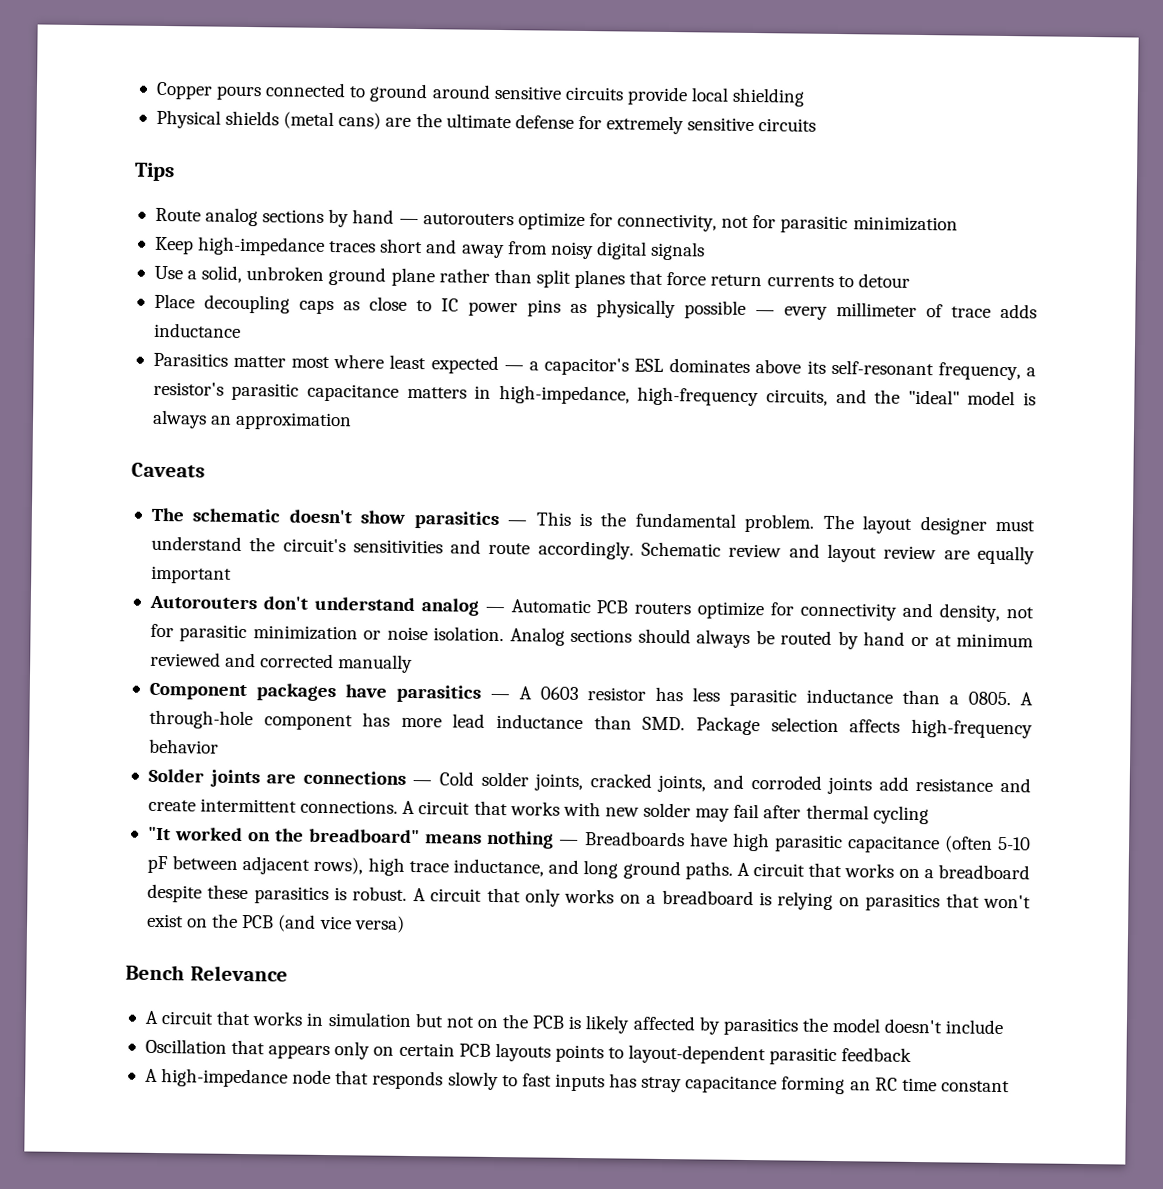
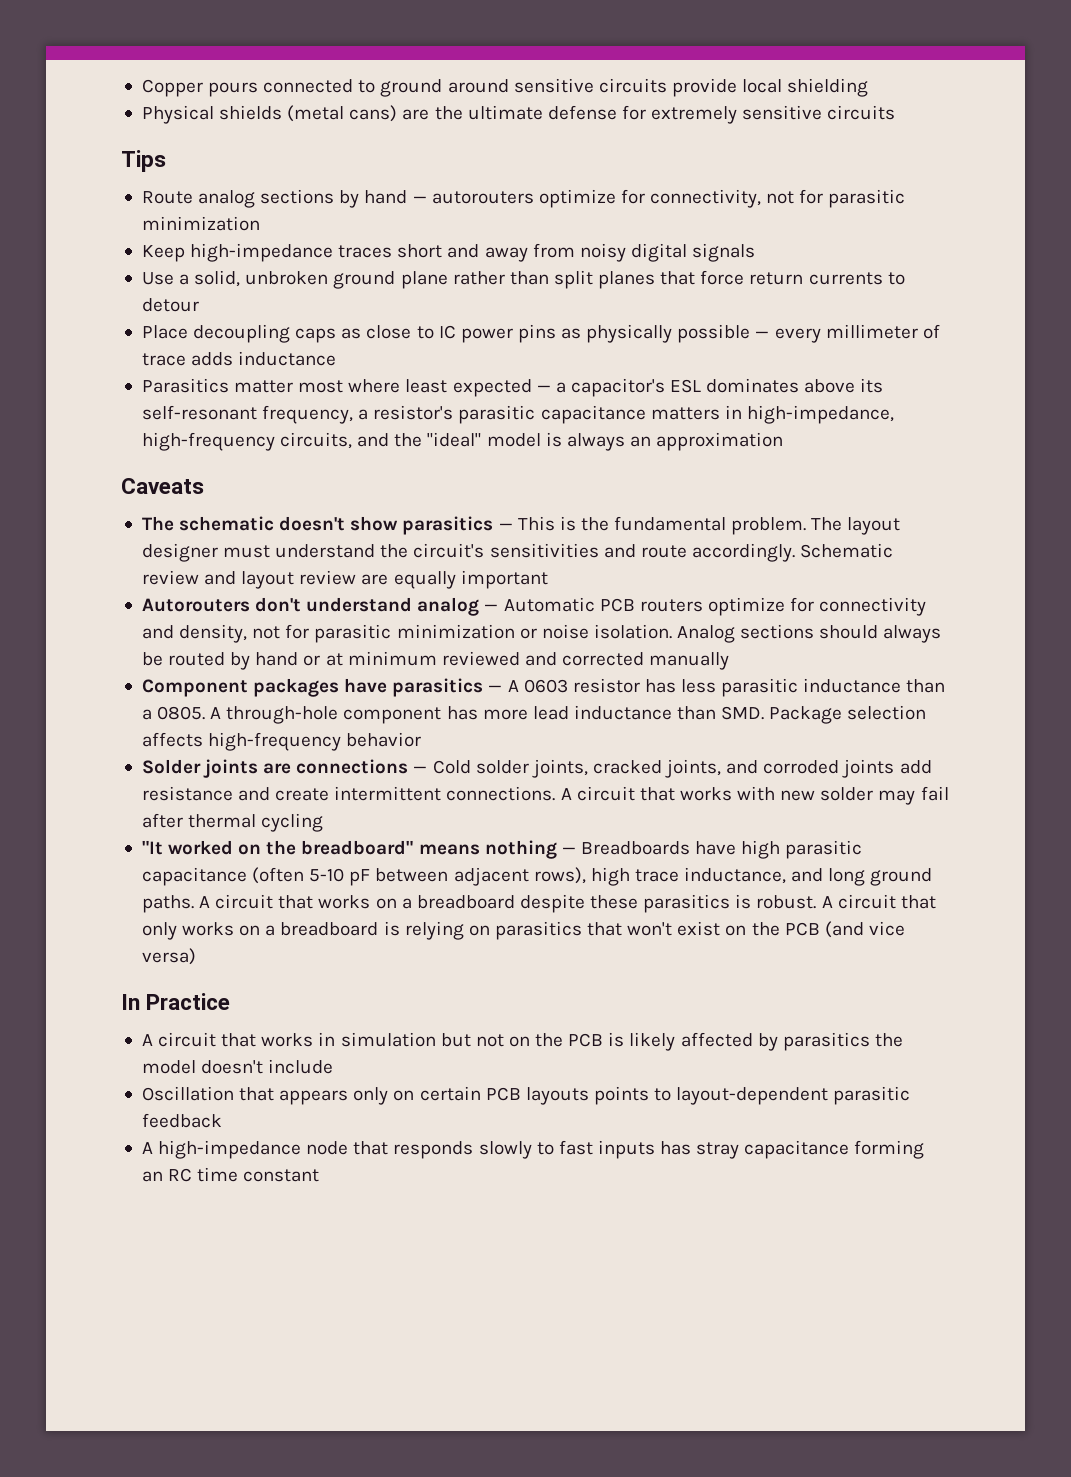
[125,964,288,982] Bench Relevance -> [121,993,231,1010] In Practice

